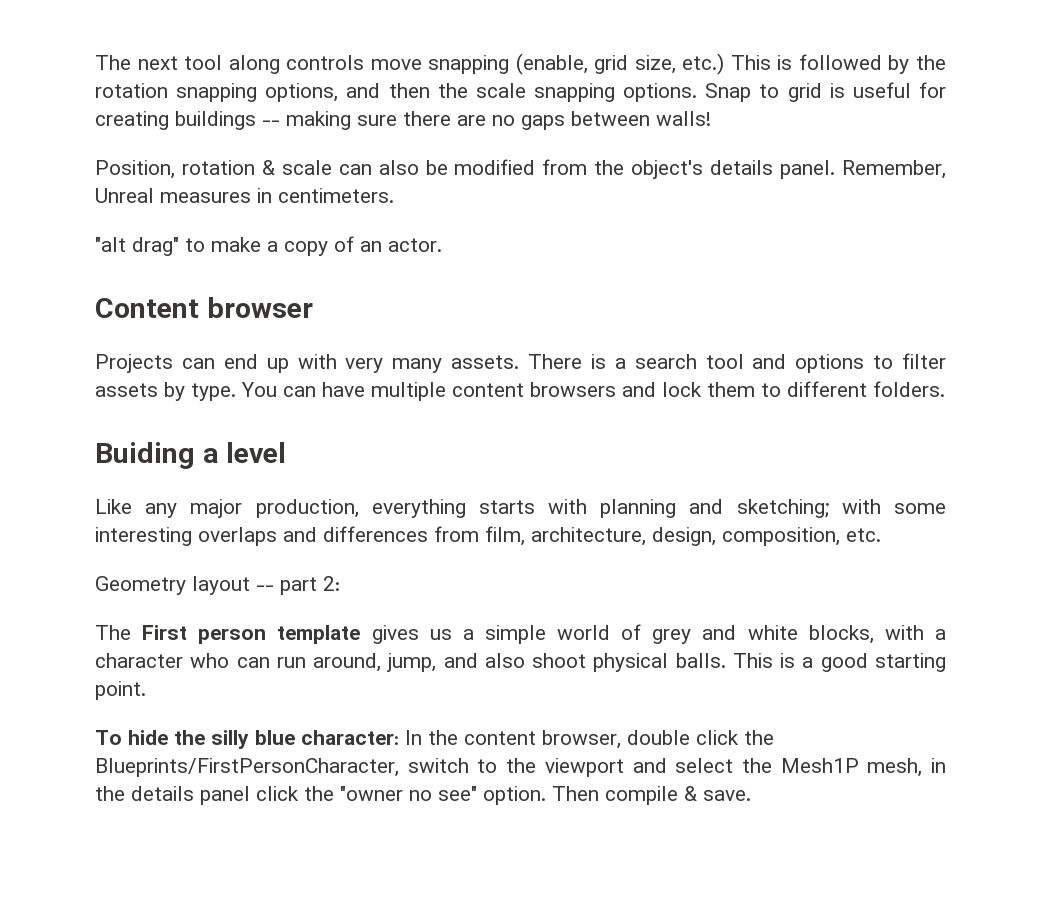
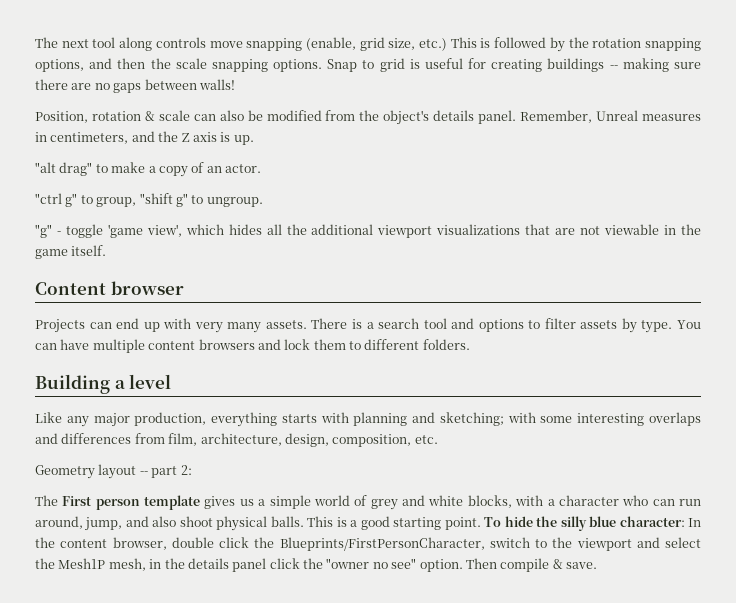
[278,188,394,203] centimeters. -> [50,131,254,145] centimeters, and the Z axis is up.
(442, 245) none -> [35,193,263,207] [35,224,702,238] [35,245,107,259] // "ctrl g" to group, "shift g" to ungroup. // "g" - toggle 'game view', which hides all the additional viewport visualizations that are not viewable in the game itself.
[95,442,195,469] Buiding -> [35,374,110,394] Building
(146, 690) // -> (481, 523) none

